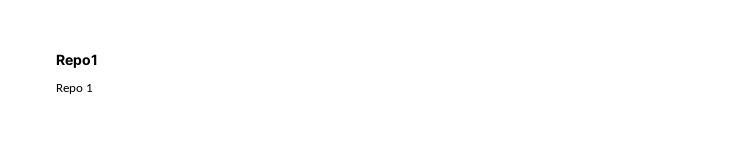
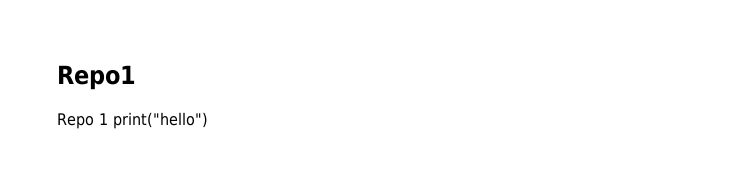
(94, 88) none -> [113,112,208,129] print("hello")

